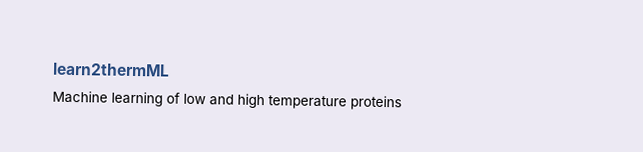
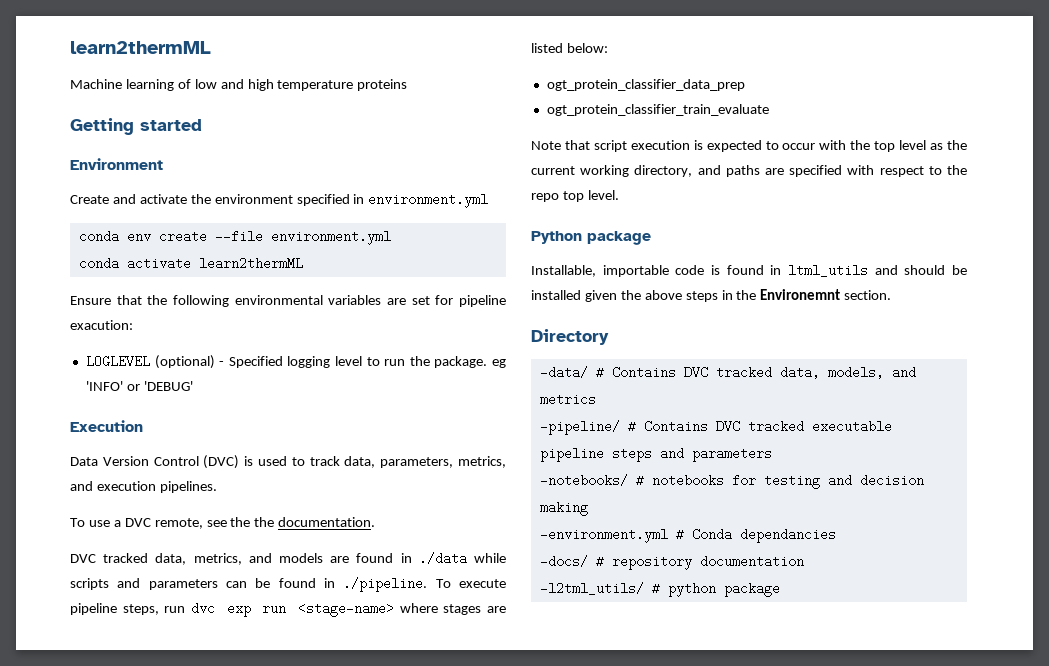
(402, 103) none -> [70,118,202,135] [70,158,163,170] [70,193,489,208] [78,230,391,245] [78,257,303,270] [70,295,507,307] [70,320,133,330] [85,355,507,369] [85,381,193,391] [70,420,143,432] [70,455,507,469] [70,481,217,493] [70,517,376,529] [70,552,506,565] [70,577,506,592] [70,602,506,617] [531,43,608,53] [546,79,745,91] [546,104,769,116] [531,140,967,152] [531,165,967,177] [531,190,619,202] [531,231,651,245] [531,264,967,277] [531,289,892,302] [531,329,609,345] [539,366,916,379] [539,393,596,406] [539,420,892,435] [539,447,772,462] [539,474,924,489] [539,501,588,516] [539,528,836,543] [539,555,804,570] [539,582,780,597] // Getting started // Environment // Create and activate the environment specified in environment.yml // conda env create --file environment.yml // conda activate learn2thermML // Ensure that the following environmental variables are set for pipeline exacution: // LOGLEVEL (optional) - Specified logging level to run the package. eg 'INFO' or 'DEBUG' // Execution // Data Version Control (DVC) is used to track data, parameters, metrics, and execution pipelines. // To use a DVC remote, see the the documentation. // DVC tracked data, metrics, and models are found in ./data while scripts and parameters can be found in ./pipeline. To execute pipeline steps, run dvc exp run <stage-name> where stages are listed below: // ogt_protein_classifier_data_prep // ogt_protein_classifier_train_evaluate // Note that script execution is expected to occur with the top level as the current working directory, and paths are specified with respect to the repo top level. // Python package // Installable, importable code is found in ltml_utils and should be installed given the above steps in the Environemnt section. // Directory // -data/ # Contains DVC tracked data, models, and metrics // -pipeline/ # Contains DVC tracked executable pipeline steps and parameters // -notebooks/ # notebooks for testing and decision making // -environment.yml # Conda dependancies // -docs/ # repository documentation // -l2tml_utils/ # python package

